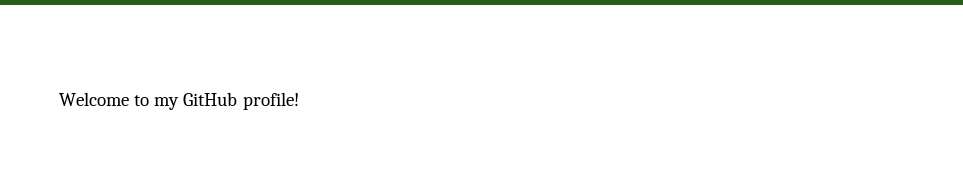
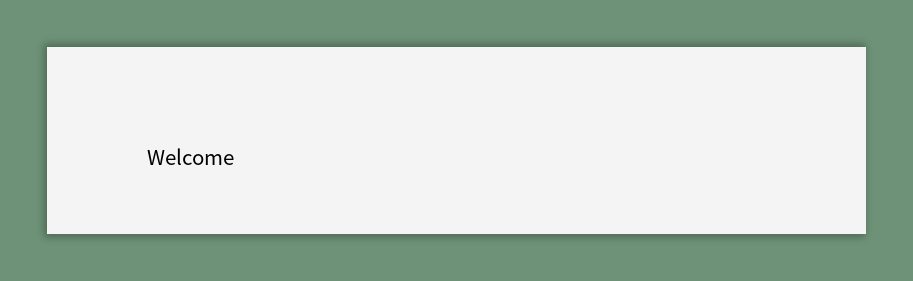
[134,92,299,110] to my GitHub profile! -> (234, 156) none

